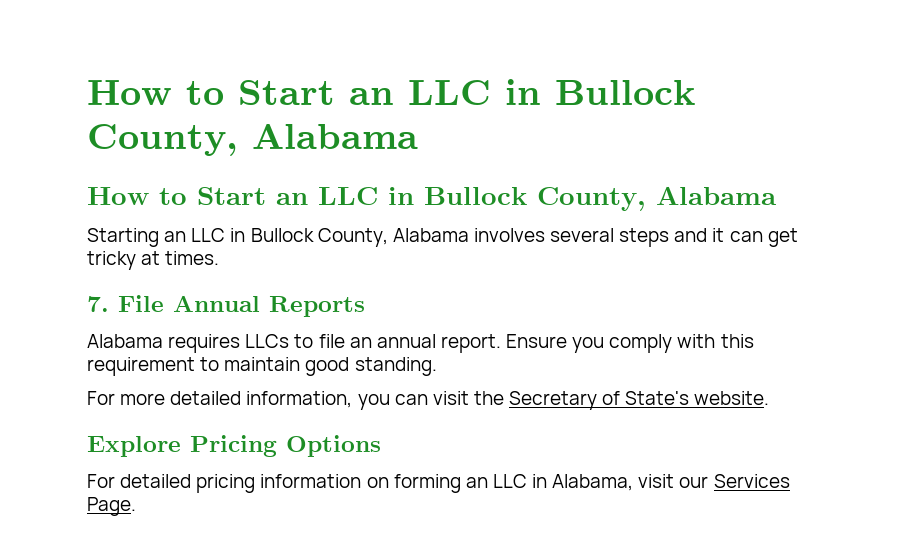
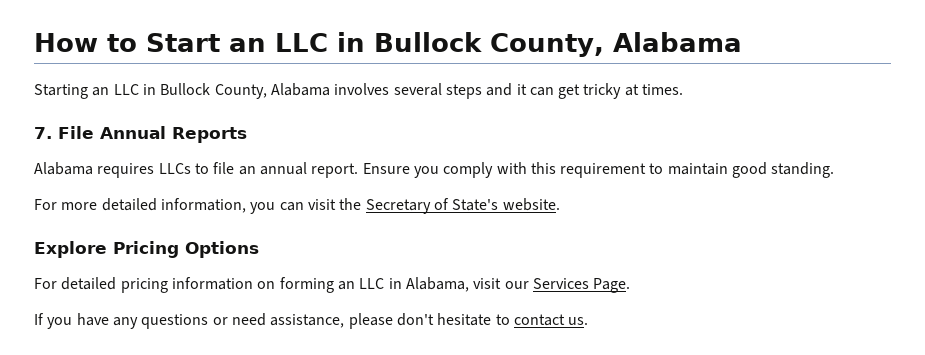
[87,79,695,105] [87,124,418,156] [87,186,777,211] How to Start an LLC in Bullock County, Alabama // How to Start an LLC in Bullock County, Alabama -> [34,32,742,57] How to Start an LLC in Bullock County, Alabama
(136, 506) none -> [34,313,589,329] // If you have any questions or need assistance, please don't hesitate to contact us.

